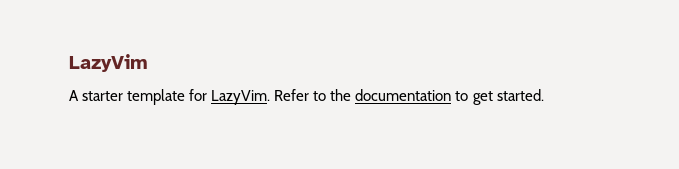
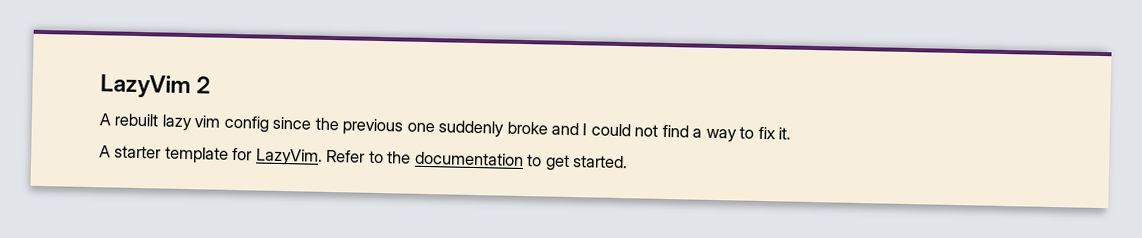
(148, 63) none -> [196,76,211,94] [99,113,792,143] 2 // A rebuilt lazy vim config since the previous one suddenly broke and I could not find a way to fix it.

